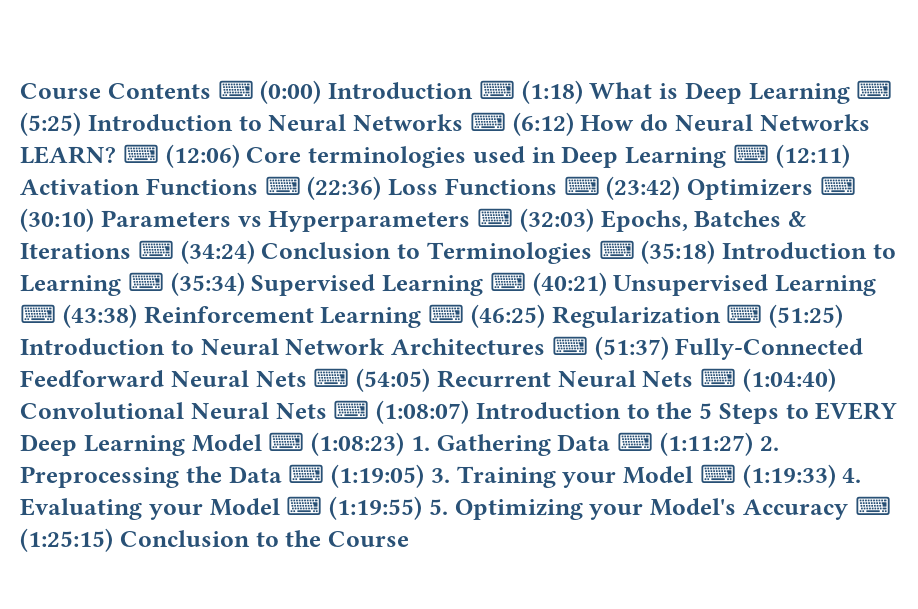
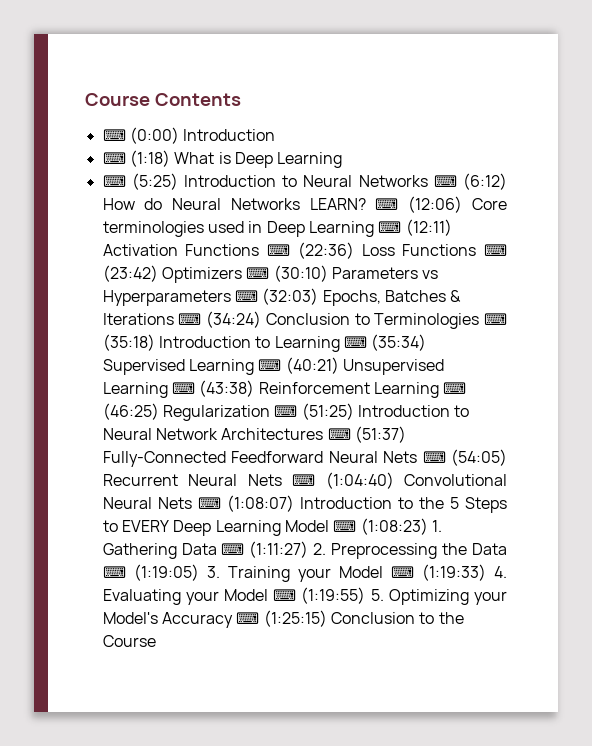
(211, 91) none -> (241, 99) //
(473, 90) none -> (276, 135) //
(850, 93) none -> (343, 160) //

